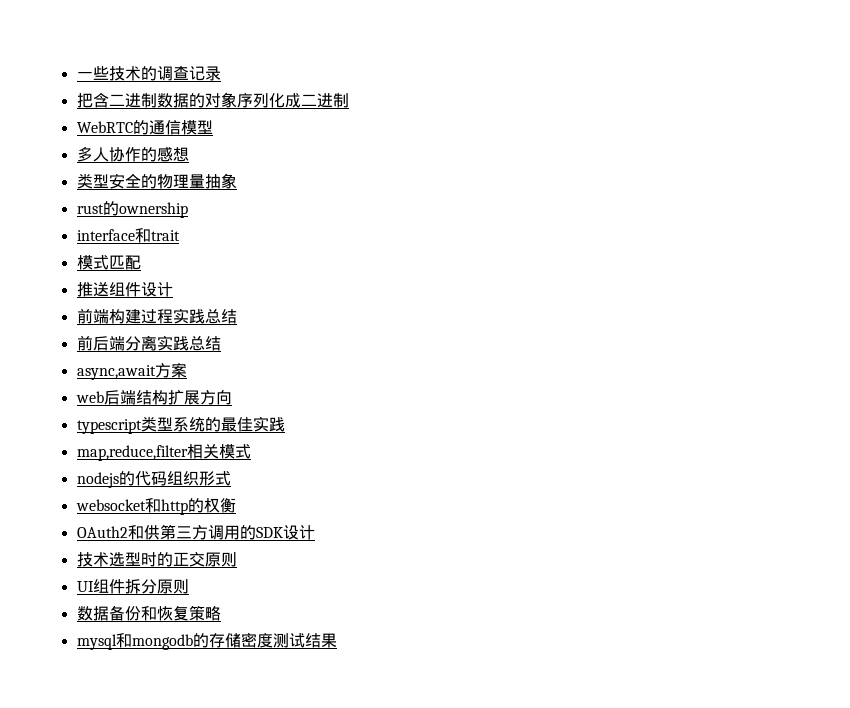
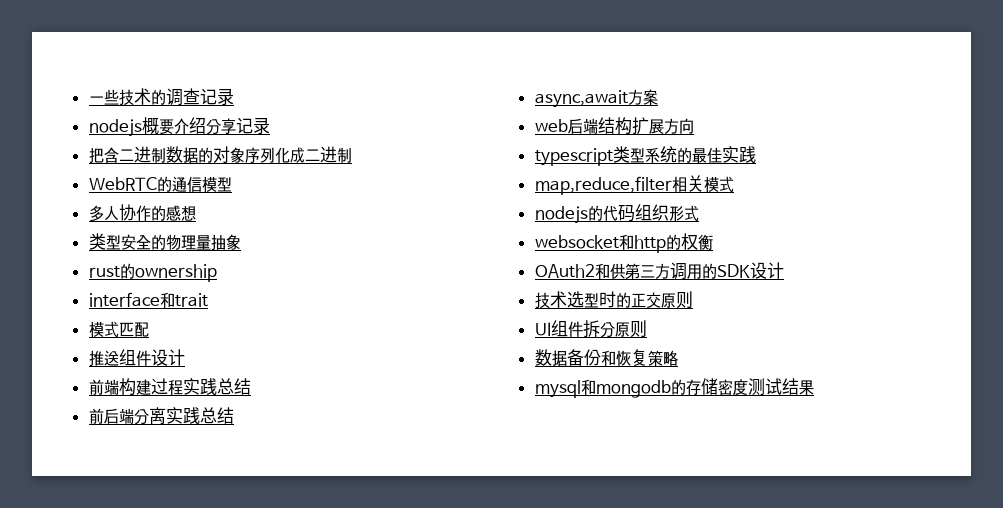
(221, 73) none -> [88,117,270,137] // nodejs概要介绍分享记录

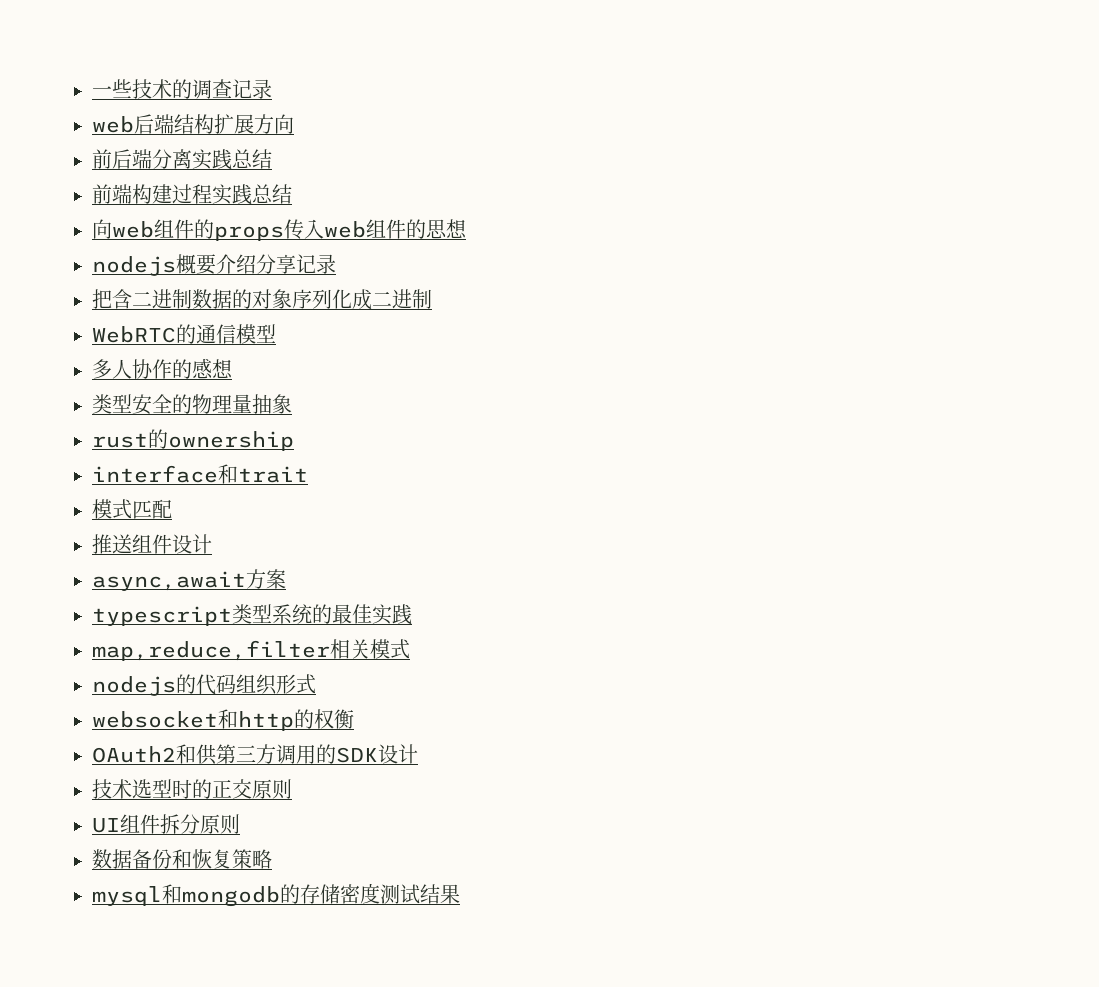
(234, 96) none -> [92,114,294,134] [92,149,272,170] [92,184,292,205] [92,219,467,241] // web后端结构扩展方向 // 前后端分离实践总结 // 前端构建过程实践总结 // 向web组件的props传入web组件的思想
[88,378,251,396] [88,407,234,425] [534,89,658,108] [534,117,694,135] 前端构建过程实践总结 // 前后端分离实践总结 // async,await方案 // web后端结构扩展方向 -> [92,569,286,591] async,await方案

